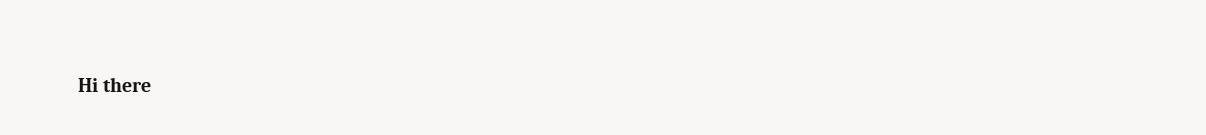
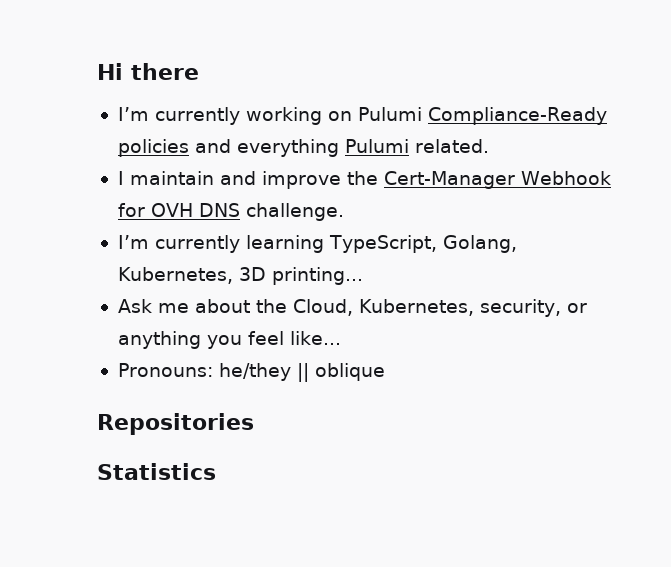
(152, 84) none -> [117,107,607,125] [117,139,489,157] [117,171,611,189] [117,203,344,221] [117,235,517,253] [117,267,363,285] [117,299,587,317] [117,331,341,349] [117,363,385,382] [97,413,254,435] [97,463,216,480] // I’m currently working on Pulumi Compliance-Ready policies and everything Pulumi related. // I maintain and improve the Cert-Manager Webhook for OVH DNS challenge. // I’m currently learning TypeScript, Golang, Kubernetes, 3D printing... // Ask me about the Cloud, Kubernetes, security, or anything you feel like... // Pronouns: he/they || oblique // Repositories // Statistics

